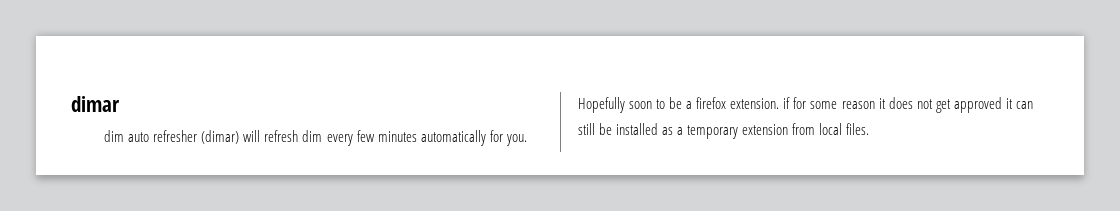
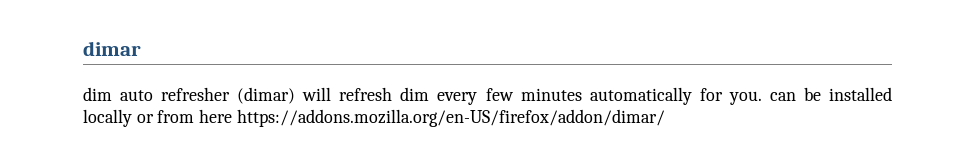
[578,97,1033,113] [578,123,870,139] Hopefully soon to be a firefox extension. if for some reason it does not get approved it can still be installed as a temporary extension from local files. -> [769,87,893,101] [83,109,665,127] can be installed locally or from here https://addons.mozilla.org/en-US/firefox/addon/dimar/

